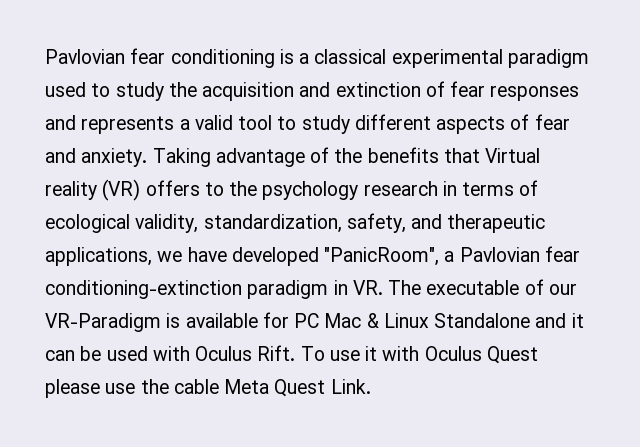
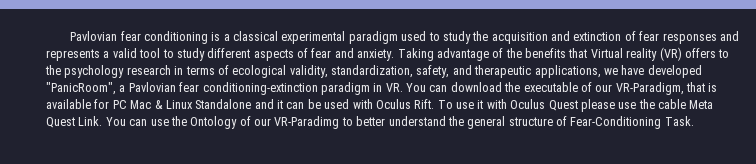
[388,280,422,295] The -> [406,82,521,92] You can download the
[45,313,161,332] VR-Paradigm -> [615,82,705,95] VR-Paradigm, that
(371, 386) none -> [105,116,694,129] You can use the Ontology of our VR-Paradimg to better understand the general structure of Fear-Conditioning Task.

